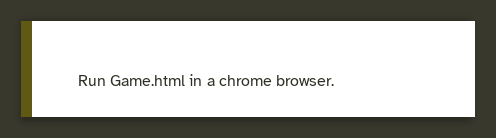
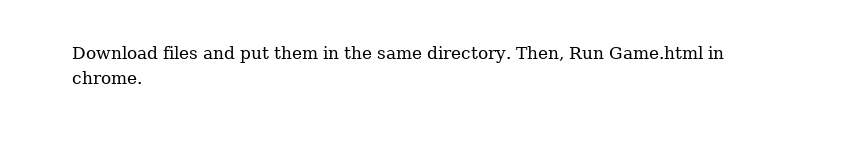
[78,74,334,86] Run Game.html in a chrome browser. -> [72,46,724,63] [72,71,142,84] Download files and put them in the same directory. Then, Run Game.html in chrome.

